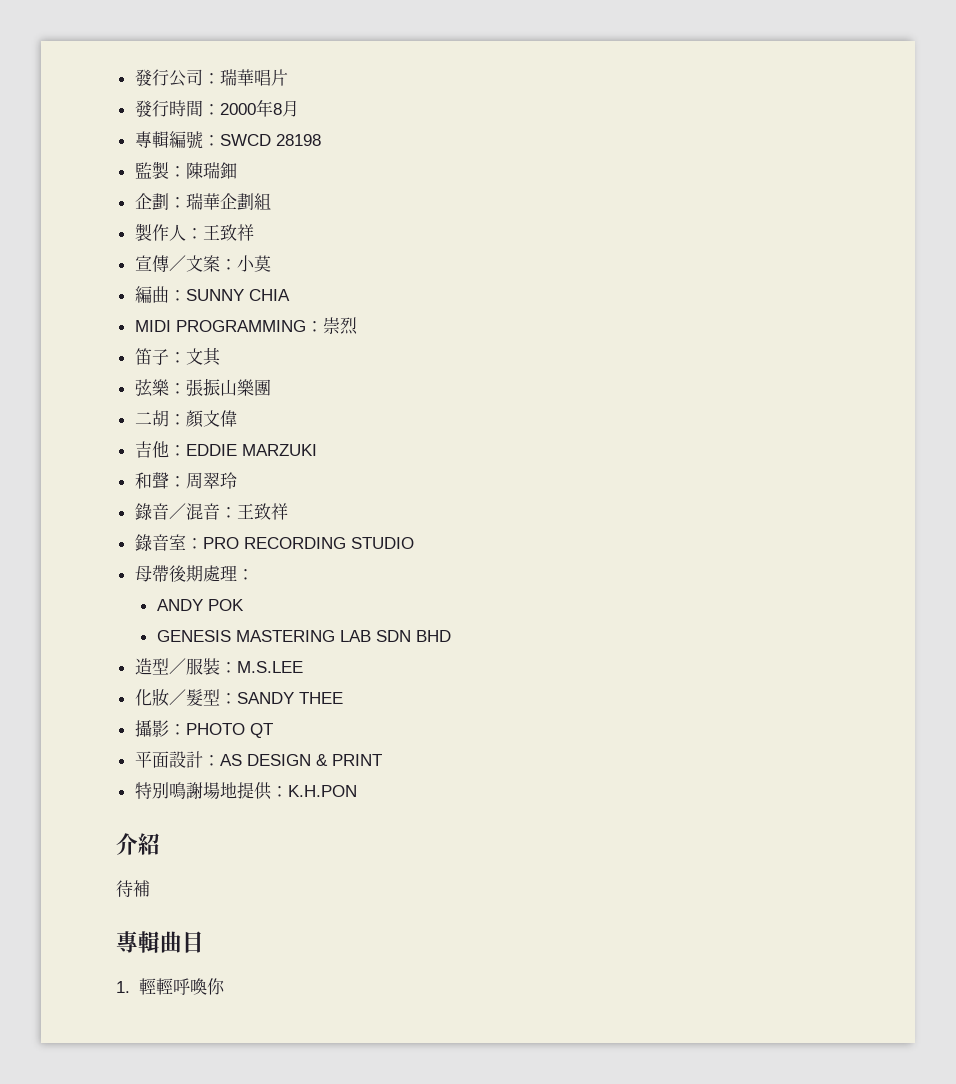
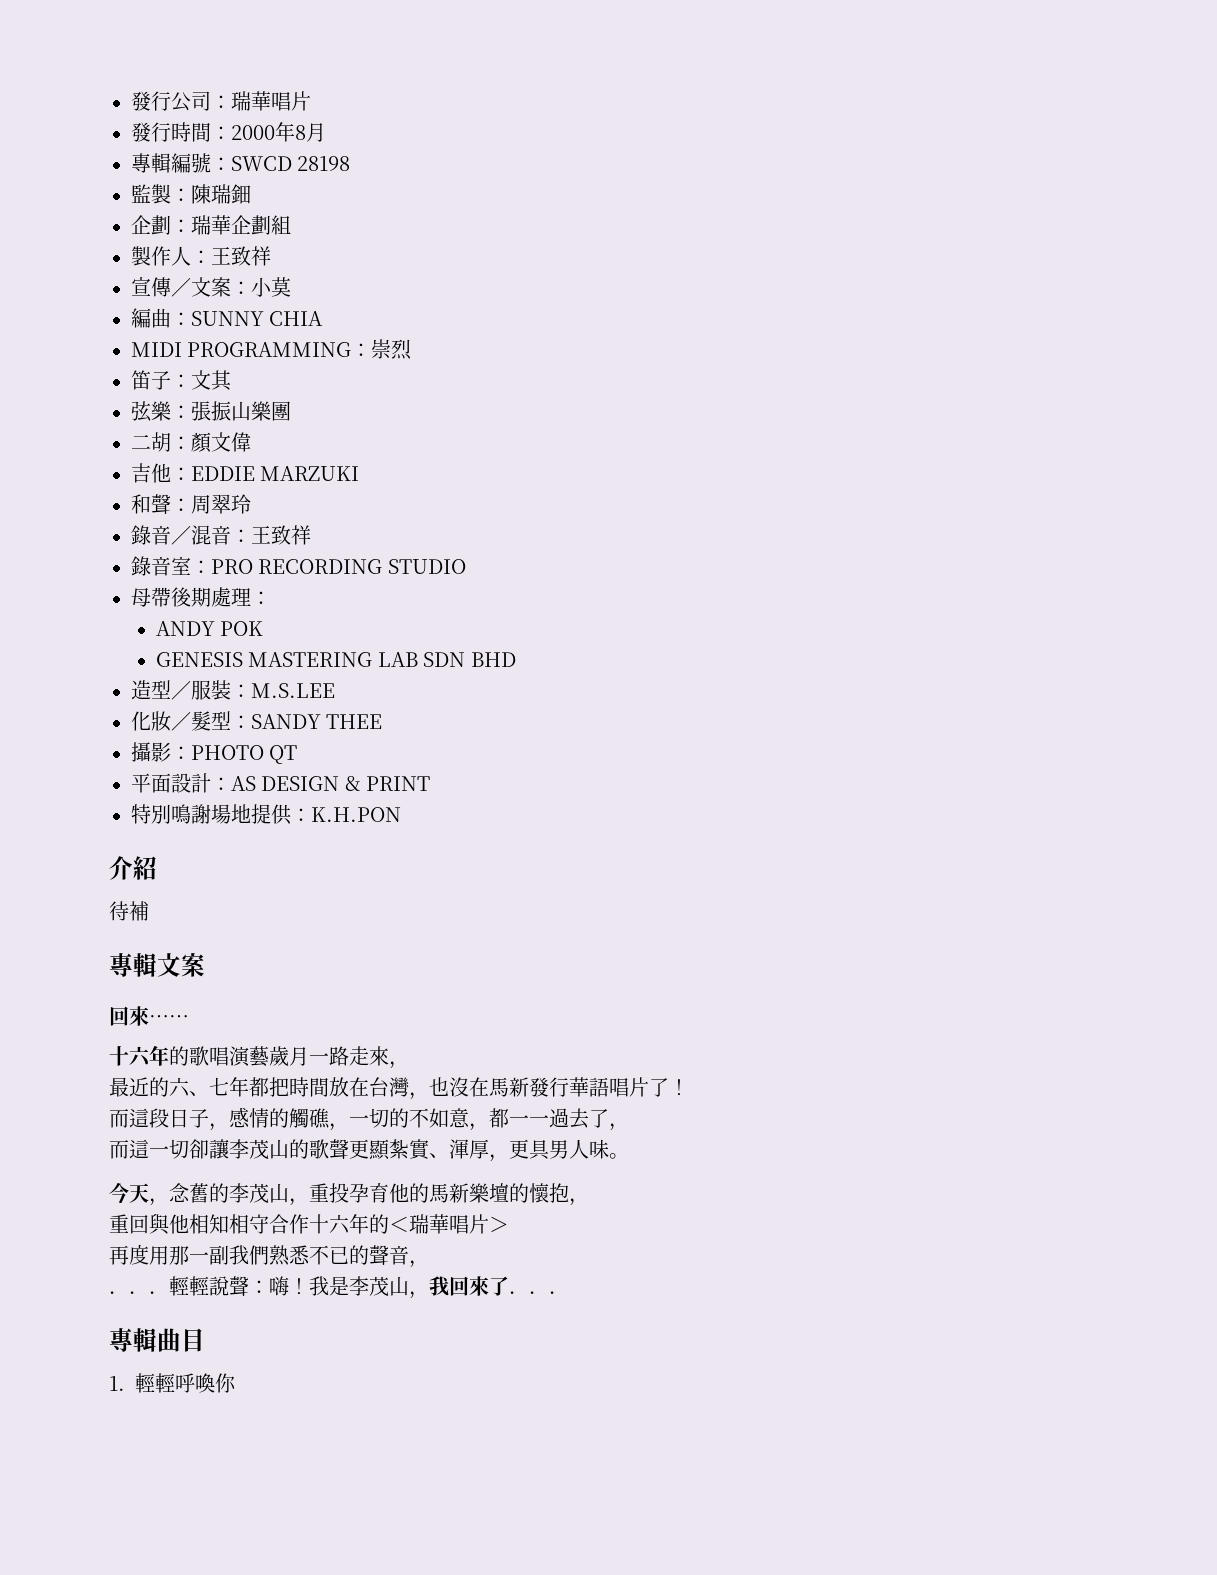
(150, 888) none -> [109,953,205,977] [109,1006,189,1026] [109,1045,409,1069] [109,1077,689,1100] [109,1107,629,1131] [109,1139,629,1162] [109,1182,589,1206] [109,1213,509,1235] [109,1244,429,1268] [109,1276,569,1299] // 專輯文案 // 回來…… // 十六年的歌唱演藝歲月一路走來， // 最近的六、七年都把時間放在台灣，也沒在馬新發行華語唱片了！ // 而這段日子，感情的觸礁，一切的不如意，都一一過去了， // 而這一切卻讓李茂山的歌聲更顯紮實、渾厚，更具男人味。 // 今天，念舊的李茂山，重投孕育他的馬新樂壇的懷抱， // 重回與他相知相守合作十六年的＜瑞華唱片＞ // 再度用那一副我們熟悉不已的聲音， // ．．．輕輕說聲：嗨！我是李茂山，我回來了．．．

